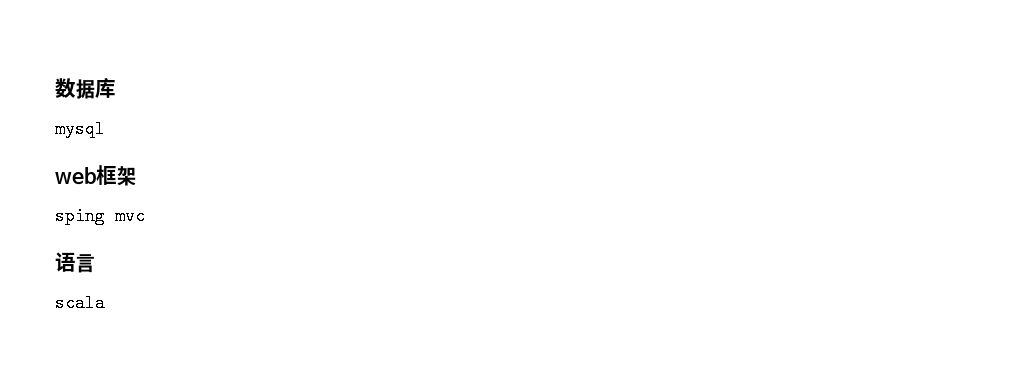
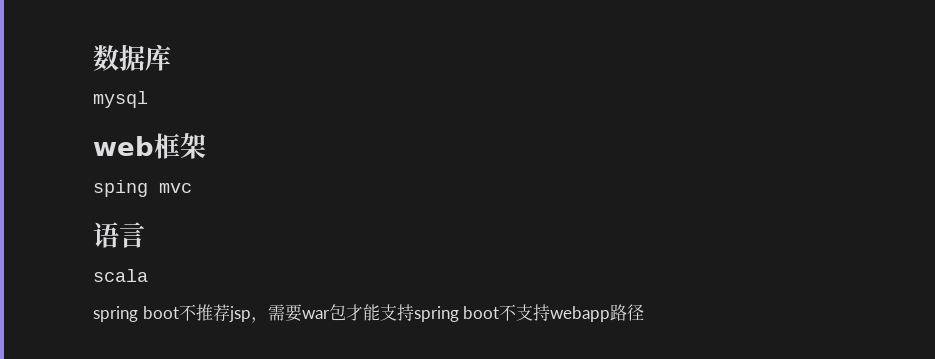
(105, 303) none -> [93,304,645,323] // spring boot不推荐jsp，需要war包才能支持spring boot不支持webapp路径

